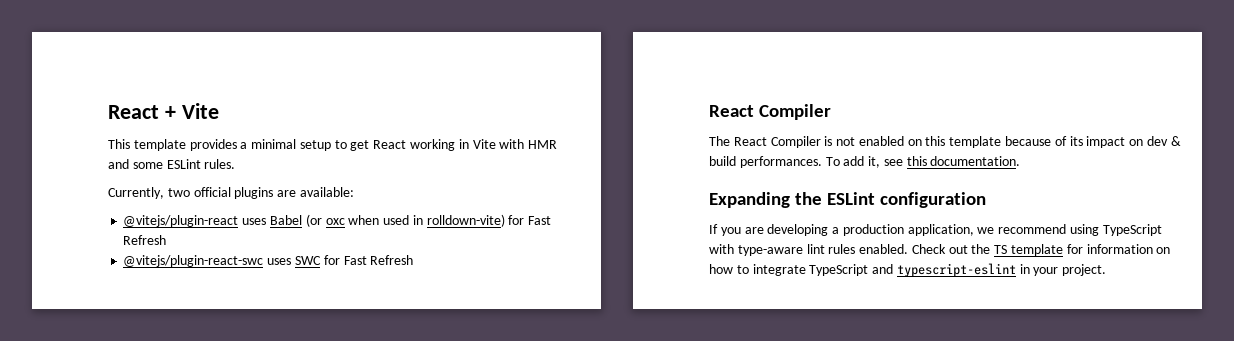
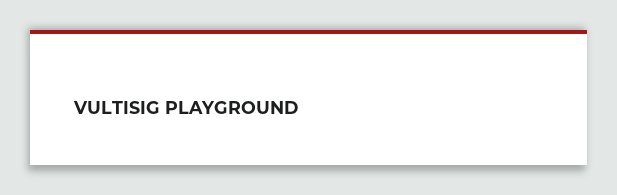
[108,103,219,119] [108,139,558,151] [108,159,236,169] [108,187,354,199] [123,214,552,227] [123,235,167,245] [123,255,414,267] [709,104,832,120] [709,136,1181,148] [709,156,1021,168] [709,192,987,208] [709,224,1162,236] [709,244,1171,256] [709,263,1107,277] React + Vite // This template provides a minimal setup to get React working in Vite with HMR and some ESLint rules. // Currently, two official plugins are available: // @vitejs/plugin-react uses Babel (or oxc when used in rolldown-vite) for Fast Refresh // @vitejs/plugin-react-swc uses SWC for Fast Refresh // React Compiler // The React Compiler is not enabled on this template because of its impact on dev & build performances. To add it, see this documentation. // Expanding the ESLint configuration // If you are developing a production application, we recommend using TypeScript with type-aware lint rules enabled. Check out the TS template for information on how to integrate TypeScript and typescript-eslint in your project. -> [73,101,298,114] VULTISIG PLAYGROUND

